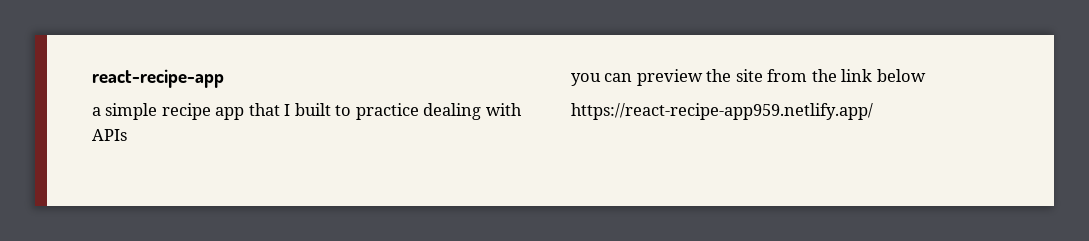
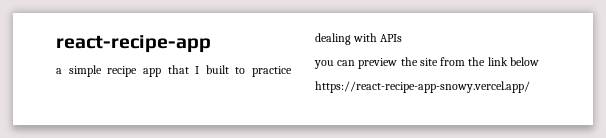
[571,103,873,120] https://react-recipe-app959.netlify.app/ -> [315,81,530,93] https://react-recipe-app-snowy.vercel.app/

